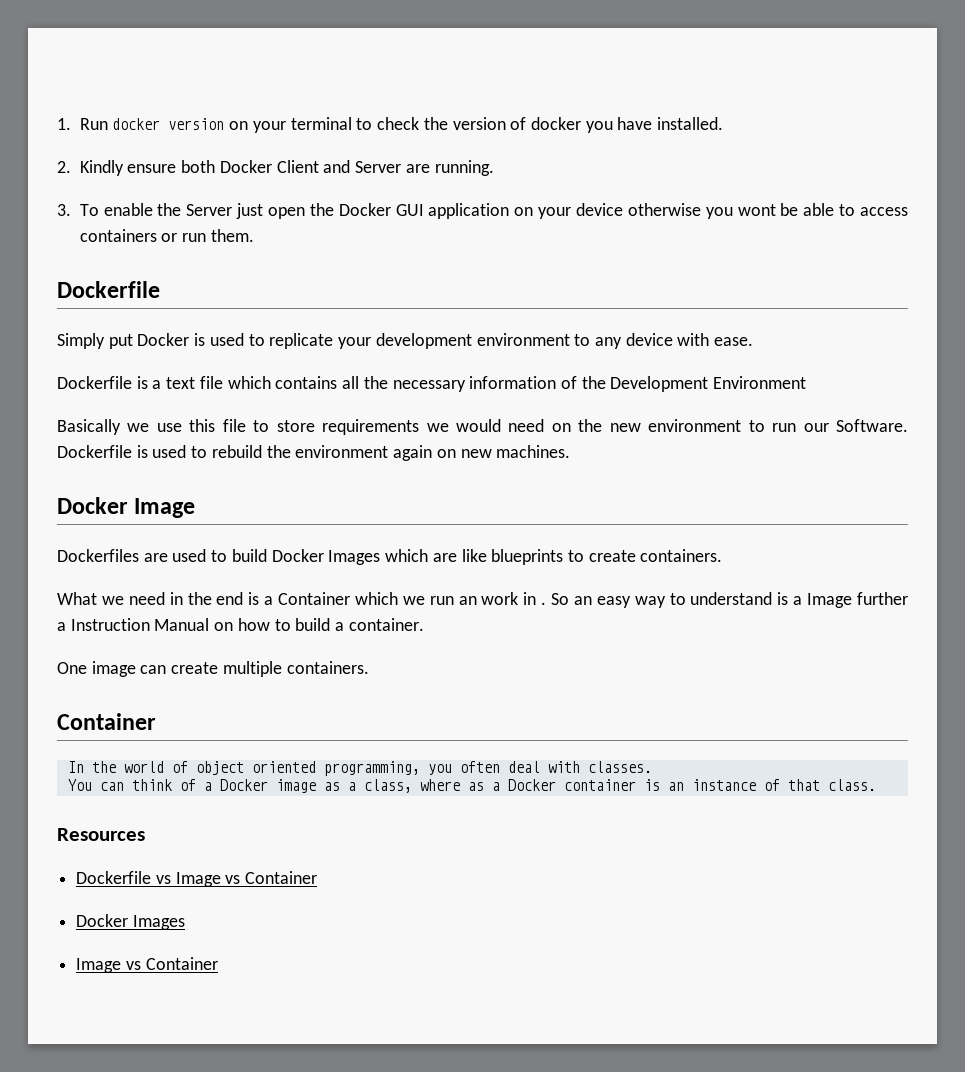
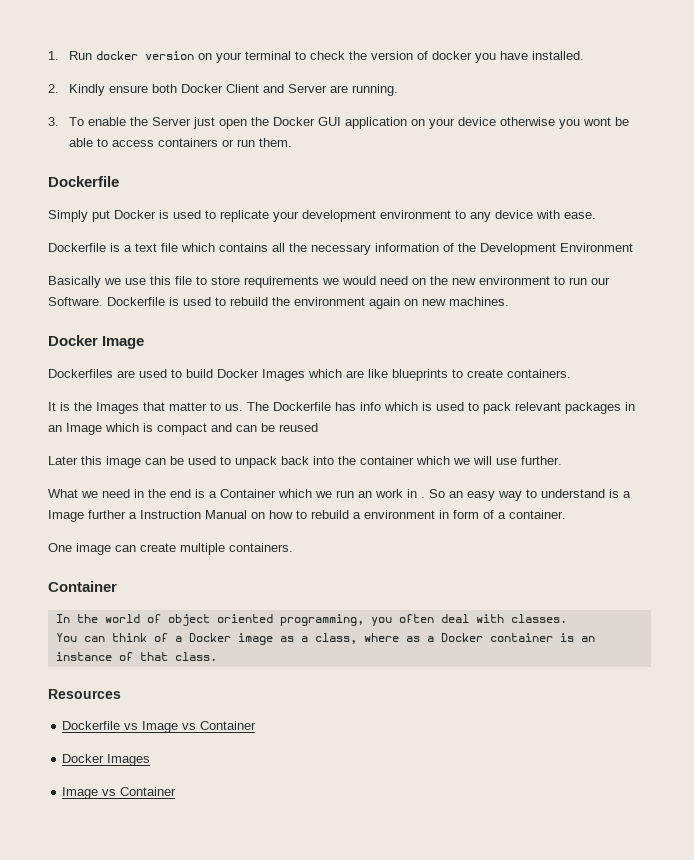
(723, 555) none -> [48,402,635,414] [48,423,318,435] [48,456,562,468] // It is the Images that matter to us. The Dockerfile has info which is used to pack relevant packages in an Image which is compact and can be reused // Later this image can be used to unpack back into the container which we will use further.
[295,618,331,631] build -> [311,510,494,519] rebuild a environment in form of

